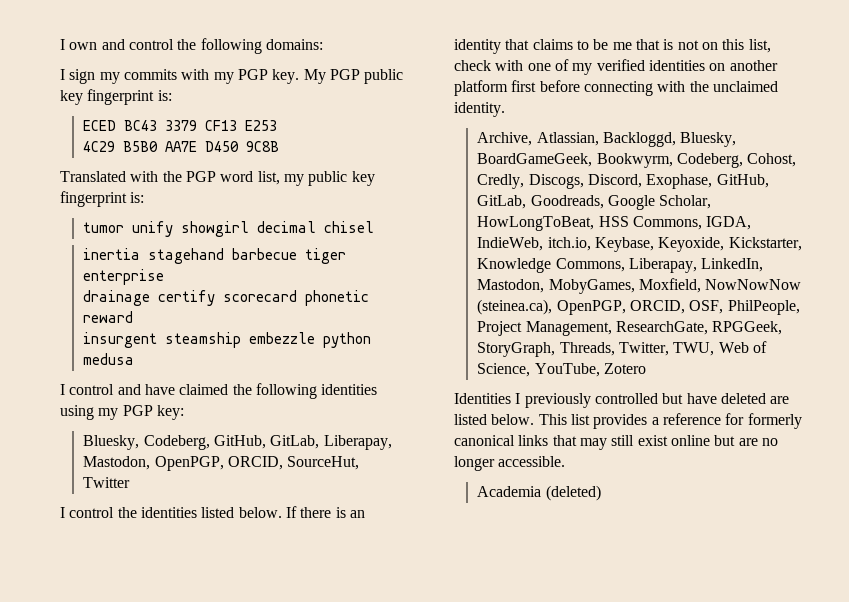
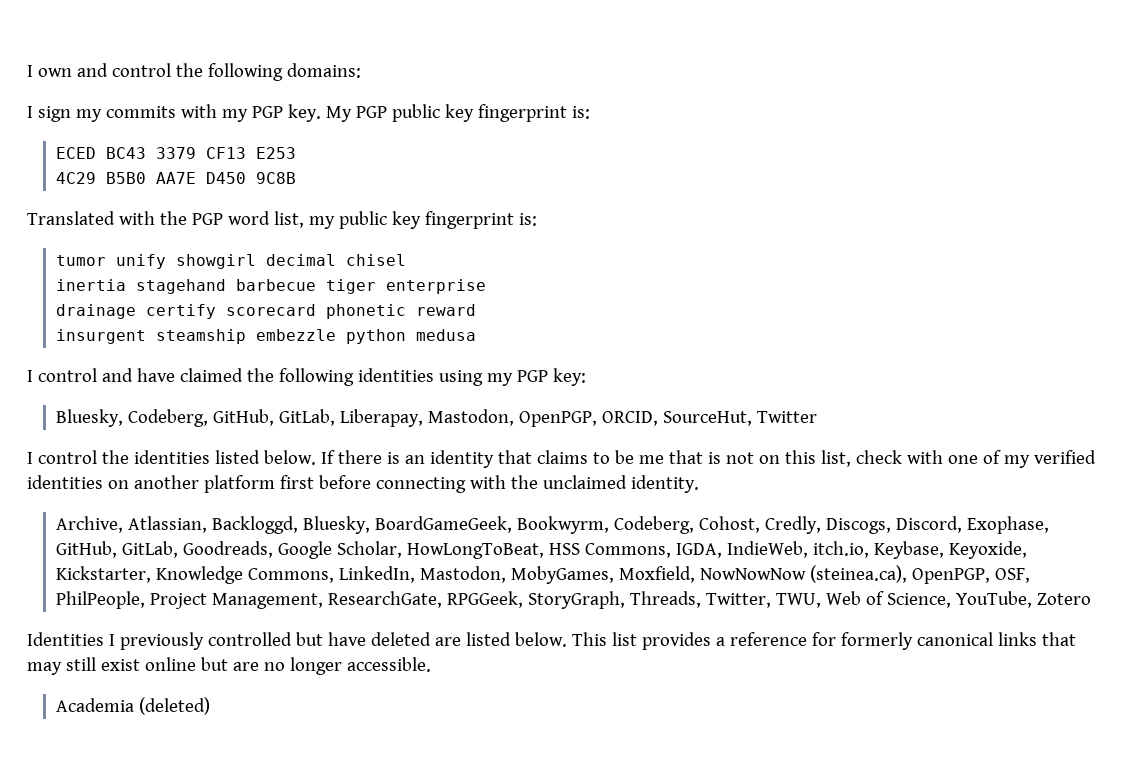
[628,258,697,273] Liberapay, -> (335, 575) none
[629,300,685,314] ORCID, -> (991, 576) none

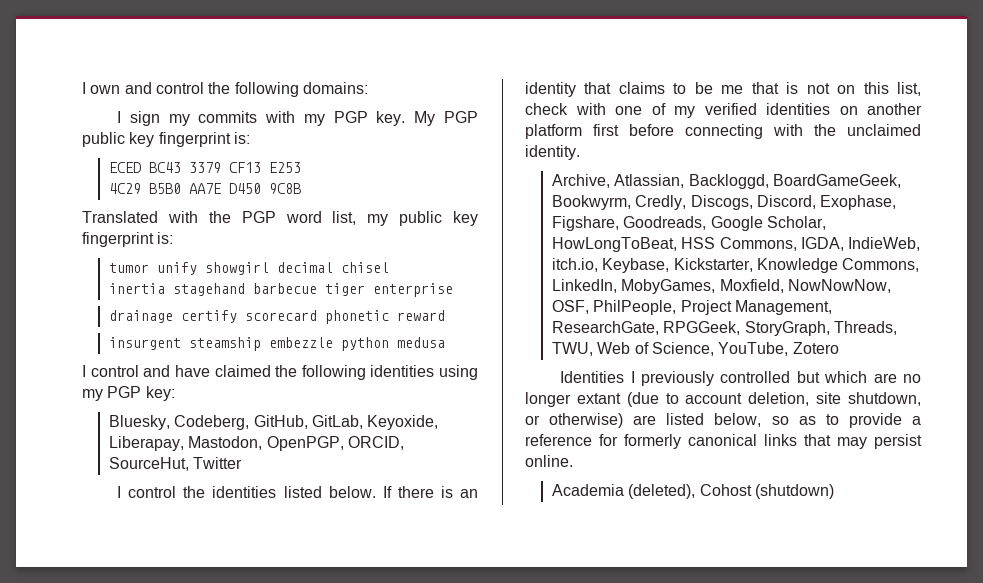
(336, 417) none -> [367,415,439,430] Keyoxide,
[303,516,371,534] Bluesky, -> (769, 181) none
[614,516,761,534] Codeberg, Cohost, -> (631, 202) none
[56,541,179,558] GitHub, GitLab, -> [551,216,619,231] Figshare,
[949,541,1028,559] Keyoxide, -> (670, 265) none
[420,566,507,583] Mastodon, -> (617, 286) none
[700,565,991,584] NowNowNow (steinea.ca), OpenPGP, -> [787,279,891,293] NowNowNow,
[706,593,772,608] Twitter, -> (897, 328) none
[327,632,711,650] have deleted are listed below. This list provides -> [824,371,921,383] [525,392,921,407] [525,413,902,428] which are no longer extant (due to account deletion, site shutdown, or otherwise) are listed below, so as to provide
[65,657,431,675] [56,697,211,715] still exist online but are no longer accessible. // Academia (deleted) -> [874,434,922,449] [525,455,573,467] [551,484,834,499] persist online. // Academia (deleted), Cohost (shutdown)

